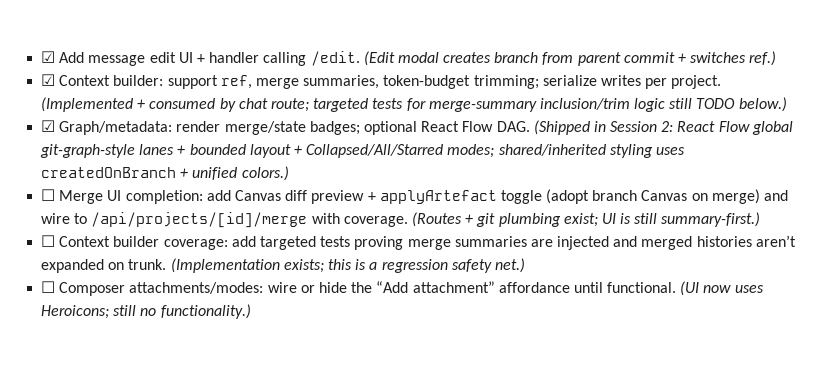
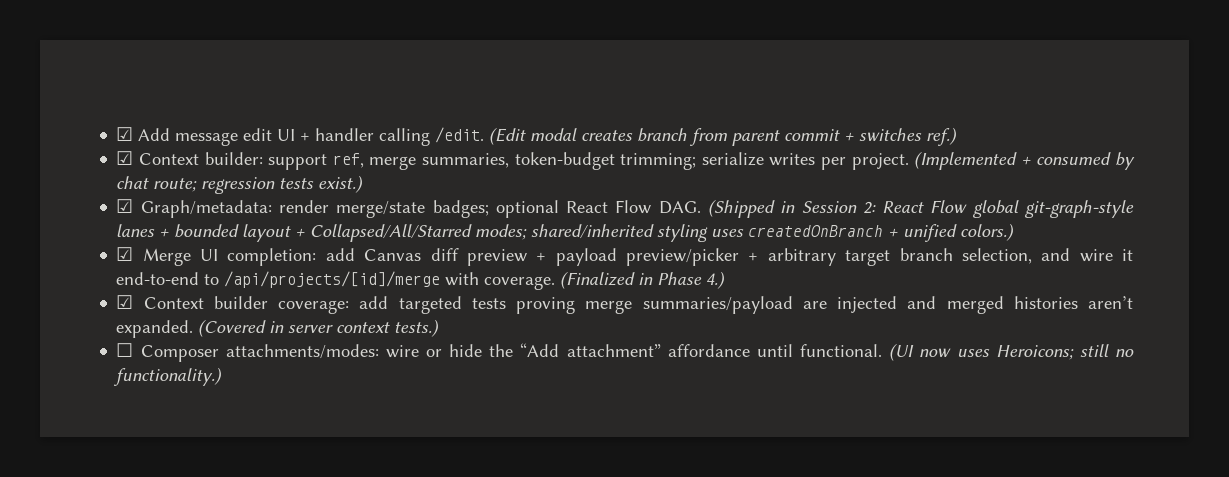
[313,97,787,112] targeted tests for merge-summary inclusion/trim logic still TODO below.) -> [201,175,364,194] regression tests exist.)
[41,189,56,201] ☐ -> [116,247,134,261] ☑
[379,189,789,204] [41,212,761,228] [41,235,56,247] applyArtefact toggle (adopt branch Canvas on merge) and wire to /api/projects/[id]/merge with coverage. (Routes + git plumbing exist; UI is still summary-first.) // ☐ -> [555,248,1133,266] [116,271,726,290] [116,295,134,309] payload preview/picker + arbitrary target branch selection, and wire it end-to-end to /api/projects/[id]/merge with coverage. (Finalized in Phase 4.) // ☑
[454,236,527,247] summaries -> [642,296,793,314] summaries/payload
[41,258,525,273] expanded on trunk. (Implementation exists; this is a regression safety net.) -> [116,319,440,338] expanded. (Covered in server context tests.)

